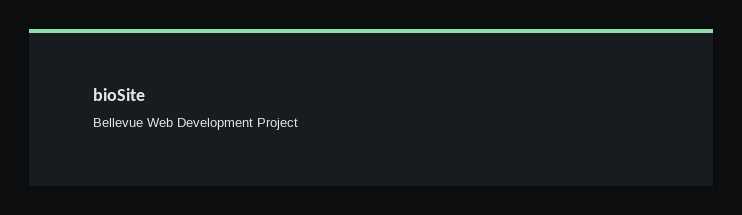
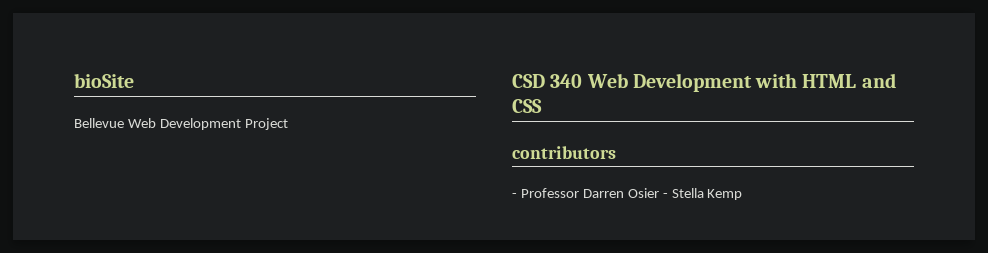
(298, 124) none -> [512,73,896,92] [512,99,542,113] [512,146,616,159] [512,188,743,200] // CSD 340 Web Development with HTML and CSS // contributors // - Professor Darren Osier - Stella Kemp

